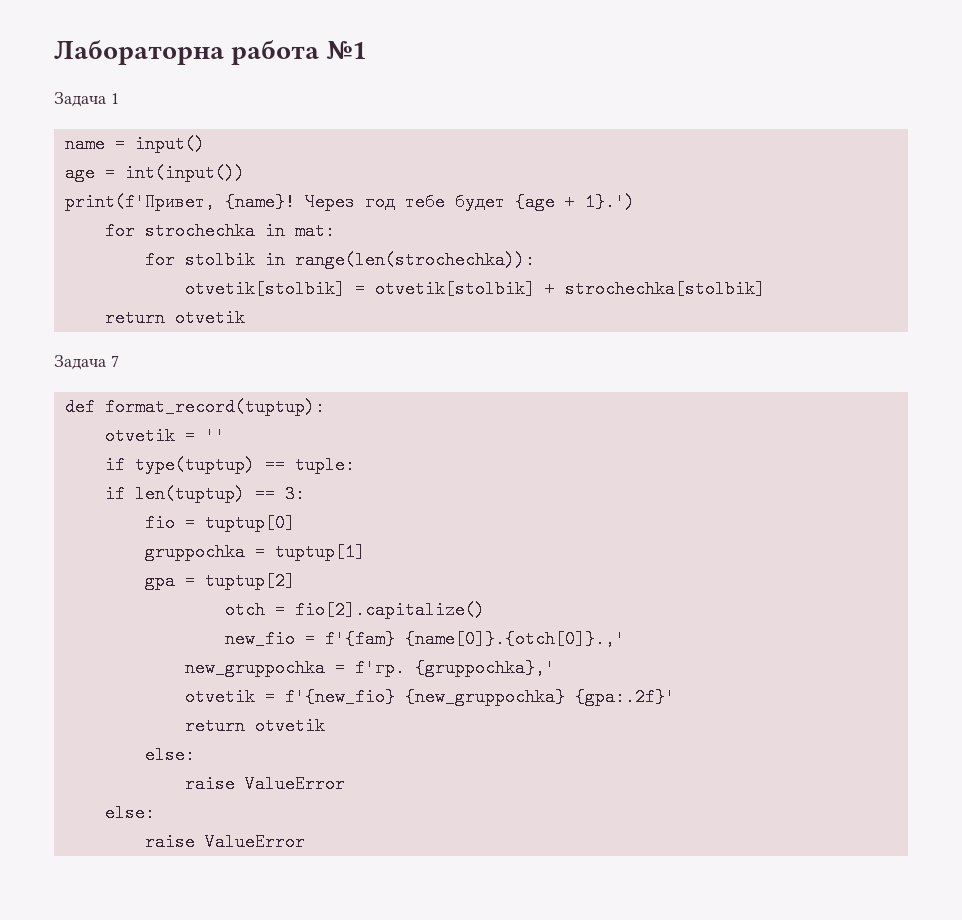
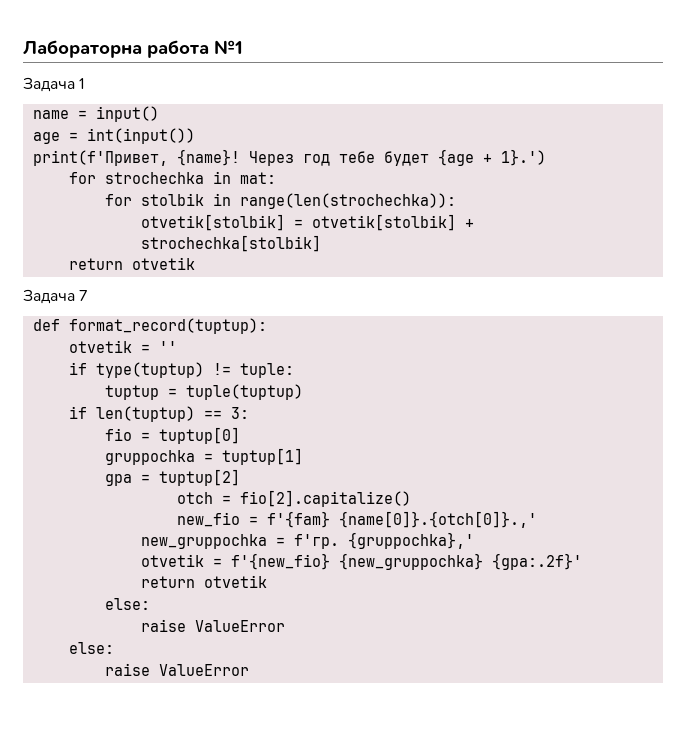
[264,456,285,474] == -> [212,363,231,375] !=
(355, 465) none -> [104,384,303,400] // tuptup = tuple(tuptup)

